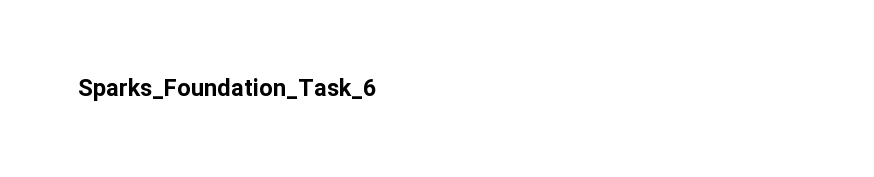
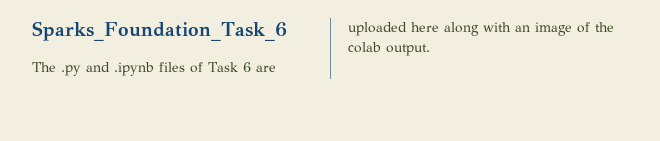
(376, 89) none -> [32,62,276,76] [348,22,614,36] [348,42,430,56] // The .py and .ipynb files of Task 6 are uploaded here along with an image of the colab output.

